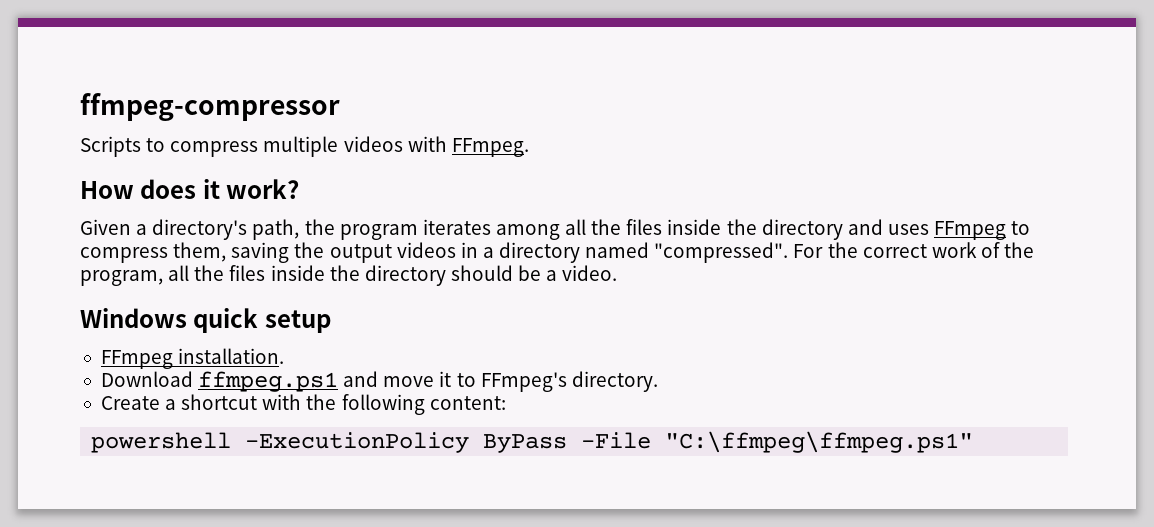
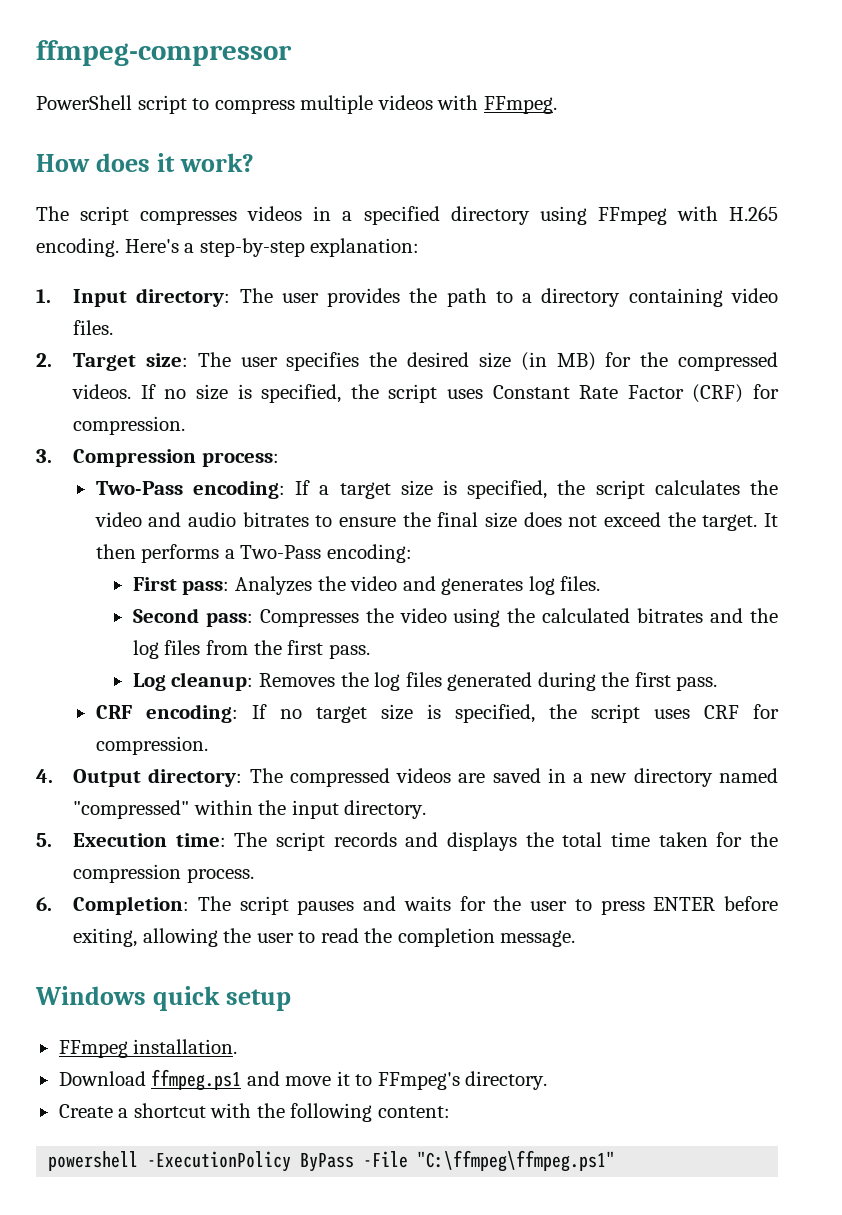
[80,136,141,157] Scripts -> [36,95,187,114] PowerShell script
[80,219,1031,240] [80,242,1035,263] [80,265,618,286] Given a directory's path, the program iterates among all the files inside the directory and uses FFmpeg to compress them, saving the output videos in a directory named "compressed". For the correct work of the program, all the files inside the directory should be a video. -> [36,206,778,225] [36,238,420,257] [36,288,778,307] [73,320,114,335] [36,352,779,371] [72,384,779,403] [73,416,186,435] [36,449,279,467] [95,480,778,499] [94,512,778,531] [95,544,412,563] [132,576,601,595] [132,608,778,627] [132,640,370,659] [132,672,718,691] [95,704,780,723] [95,736,208,755] [36,768,779,787] [73,800,427,819] [36,832,778,851] [73,864,254,883] [36,896,779,915] [73,928,576,947] The script compresses videos in a specified directory using FFmpeg with H.265 encoding. Here's a step-by-step explanation: // 1. Input directory: The user provides the path to a directory containing video files. // 2. Target size: The user specifies the desired size (in MB) for the compressed videos. If no size is specified, the script uses Constant Rate Factor (CRF) for compression. // 3. Compression process: // Two-Pass encoding: If a target size is specified, the script calculates the video and audio bitrates to ensure the final size does not exceed the target. It then performs a Two-Pass encoding: // First pass: Analyzes the video and generates log files. // Second pass: Compresses the video using the calculated bitrates and the log files from the first pass. // Log cleanup: Removes the log files generated during the first pass. // CRF encoding: If no target size is specified, the script uses CRF for compression. // 4. Output directory: The compressed videos are saved in a new directory named "compressed" within the input directory. // 5. Execution time: The script records and displays the total time taken for the compression process. // 6. Completion: The script pauses and waits for the user to press ENTER before exiting, allowing the user to read the completion message.

